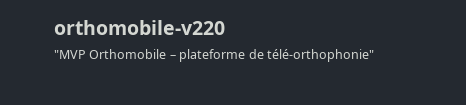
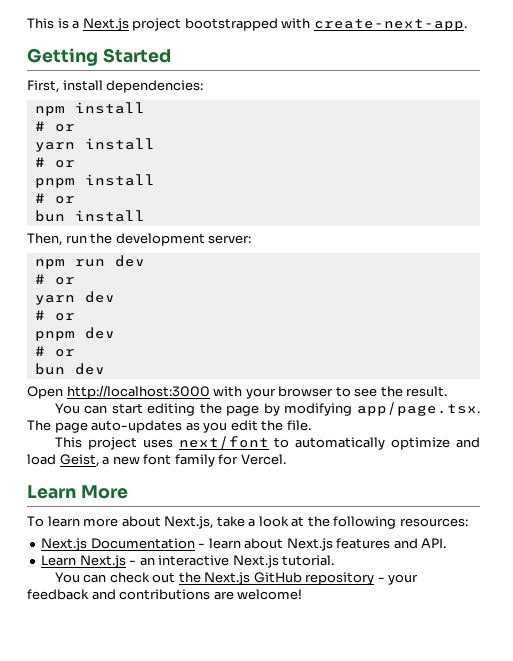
[54,20,225,35] [54,49,374,62] orthomobile-v220 // "MVP Orthomobile – plateforme de télé-orthophonie" -> [27,18,467,31] [27,48,171,66] [27,80,204,93] [34,102,145,116] [34,121,75,132] [34,138,155,152] [34,157,75,168] [34,174,155,188] [34,193,75,204] [34,210,145,222] [27,233,252,246] [34,255,145,269] [34,274,75,285] [34,291,115,305] [34,310,75,321] [34,327,115,341] [34,346,75,357] [34,363,105,375] [27,385,448,399] [54,402,480,416] [27,420,311,433] [54,436,480,450] [27,454,286,467] [27,485,128,499] [27,516,468,529] [41,538,447,551] [41,555,335,568] [54,572,419,585] [27,589,303,600] This is a Next.js project bootstrapped with create-next-app. // Getting Started // First, install dependencies: // npm install // # or // yarn install // # or // pnpm install // # or // bun install // Then, run the development server: // npm run dev // # or // yarn dev // # or // pnpm dev // # or // bun dev // Open http://localhost:3000 with your browser to see the result. // You can start editing the page by modifying app/page.tsx. The page auto-updates as you edit the file. // This project uses next/font to automatically optimize and load Geist, a new font family for Vercel. // Learn More // To learn more about Next.js, take a look at the following resources: // Next.js Documentation - learn about Next.js features and API. // Learn Next.js - an interactive Next.js tutorial. // You can check out the Next.js GitHub repository - your feedback and contributions are welcome!

